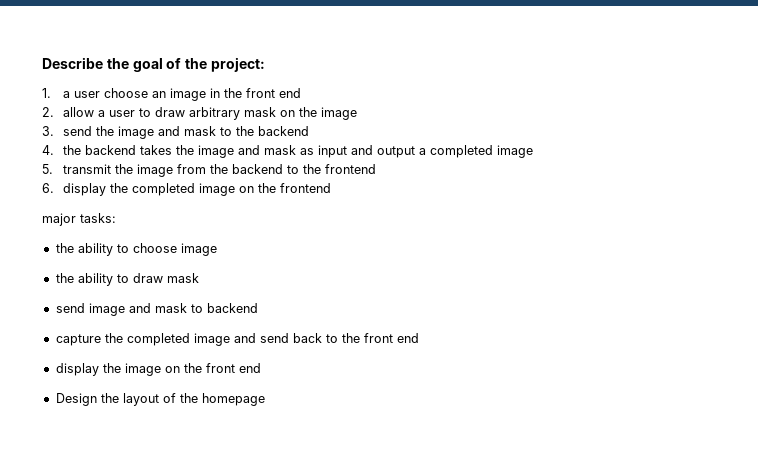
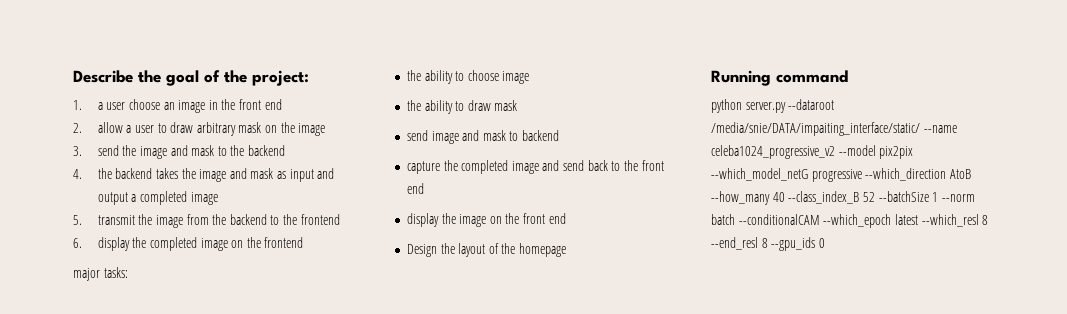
(265, 399) none -> [711,70,848,86] [711,99,835,113] [711,122,957,136] [711,145,914,159] [711,168,971,182] [711,191,975,205] [711,214,989,228] [711,237,825,251] // Running command // python server.py --dataroot /media/snie/DATA/impaiting_interface/static/ --name celeba1024_progressive_v2 --model pix2pix --which_model_netG progressive --which_direction AtoB --how_many 40 --class_index_B 52 --batchSize 1 --norm batch --conditionalCAM --which_epoch latest --which_resl 8 --end_resl 8 --gpu_ids 0

